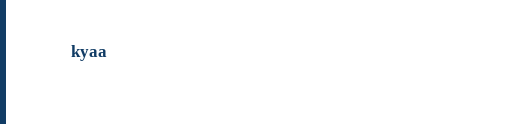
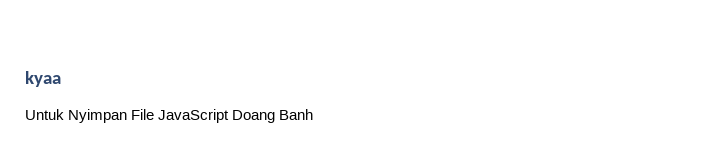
(107, 53) none -> [25,109,314,123] // Untuk Nyimpan File JavaScript Doang Banh

